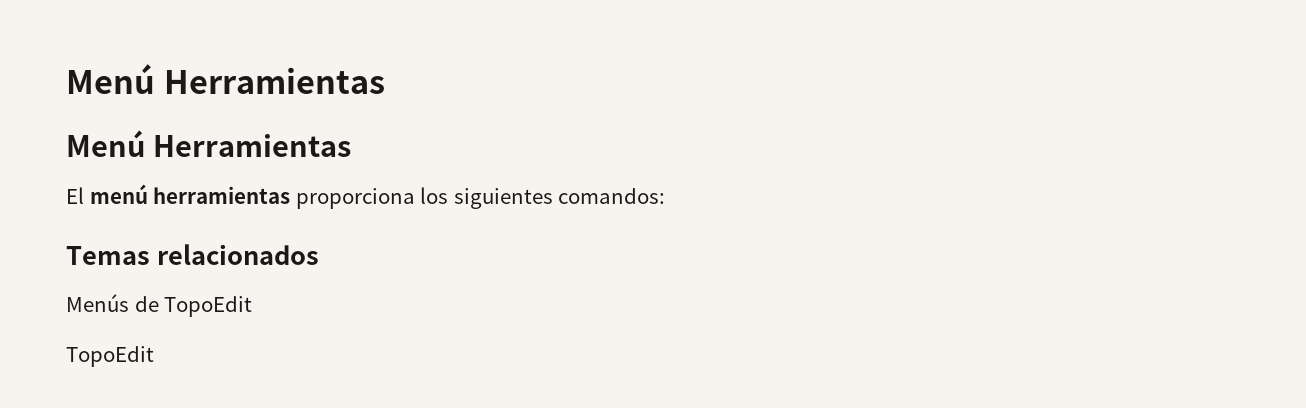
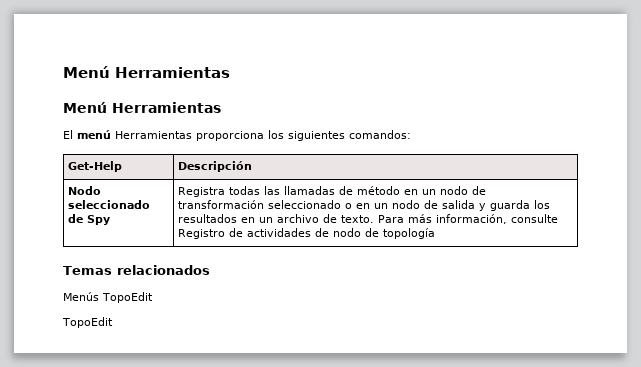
[153,186,291,204] herramientas -> [115,131,192,139] Herramientas
(666, 196) none -> [68,161,123,172] [178,161,253,172] [68,186,102,195] [68,200,151,209] [68,214,111,225] [178,186,487,197] [178,200,551,211] [178,214,559,224] [178,228,436,239] // Get-Help | Descripción // Nodo seleccionado de Spy | Registra todas las llamadas de método en un nodo de transformación seleccionado o en un nodo de salida y guarda los resultados en un archivo de texto. Para más información, consulte Registro de actividades de nodo de topología
[134,296,159,312] de -> (99, 296) none

